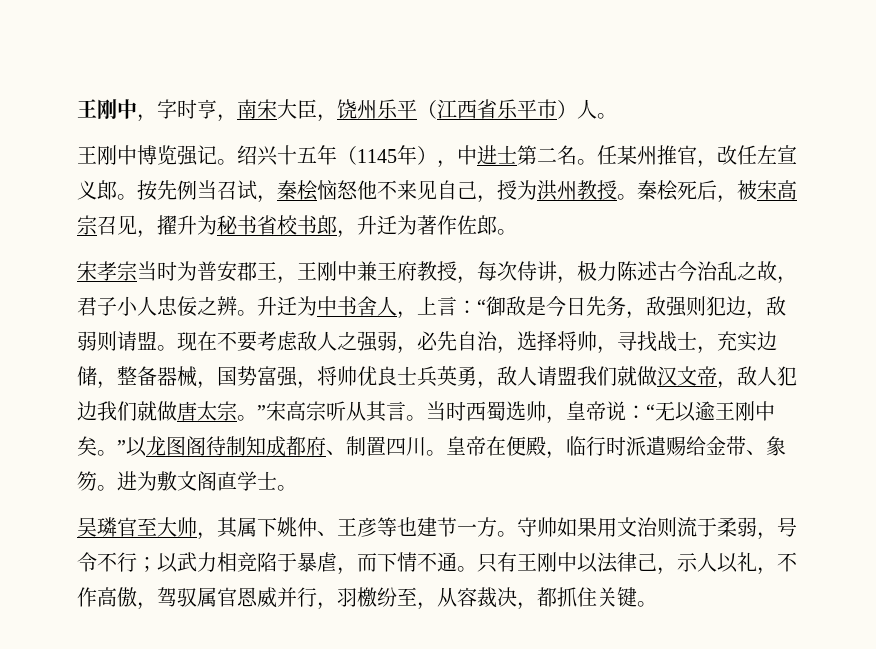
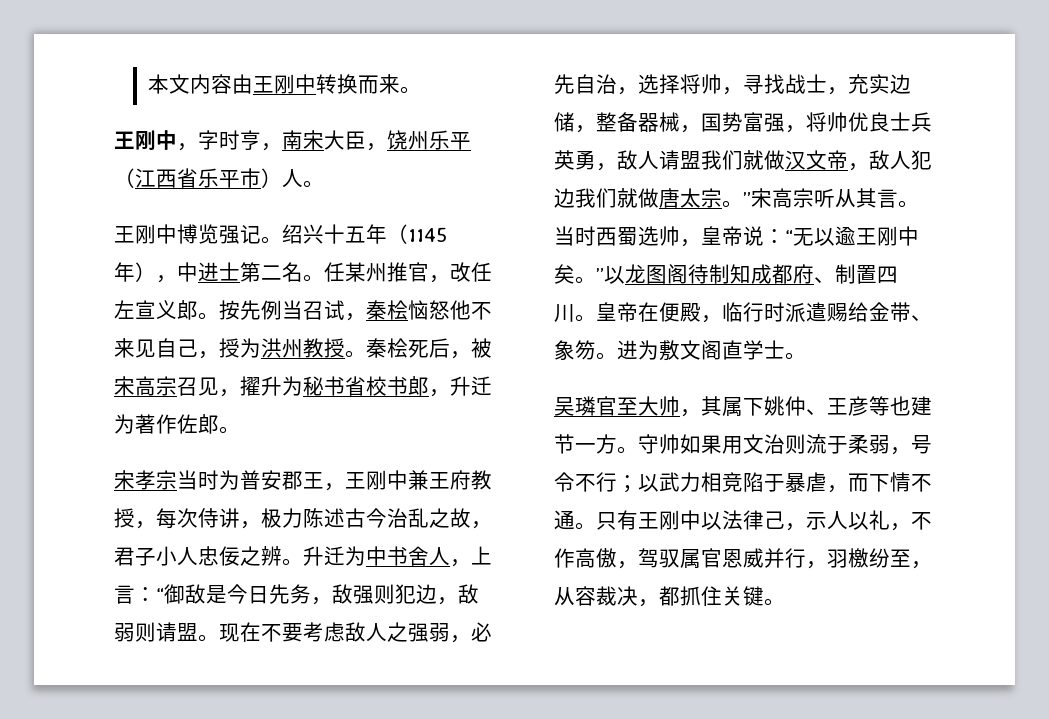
(77, 108) none -> [147,74,421,94] 本文内容由王刚中转换而来。 //

